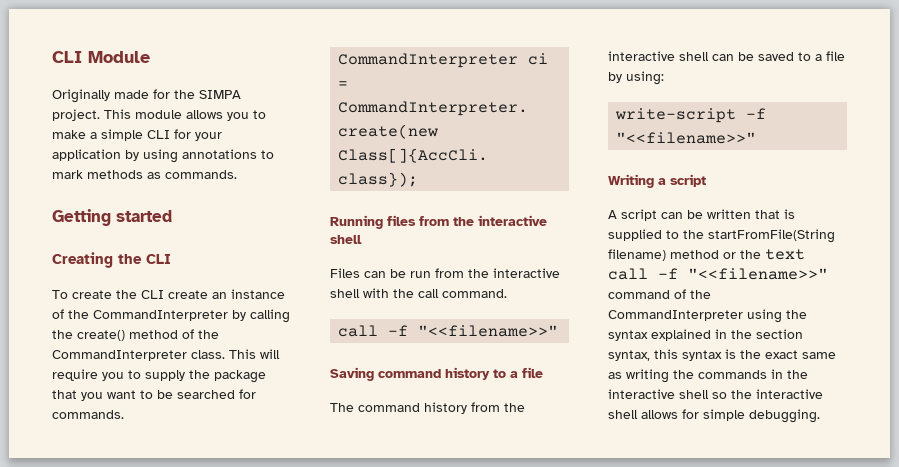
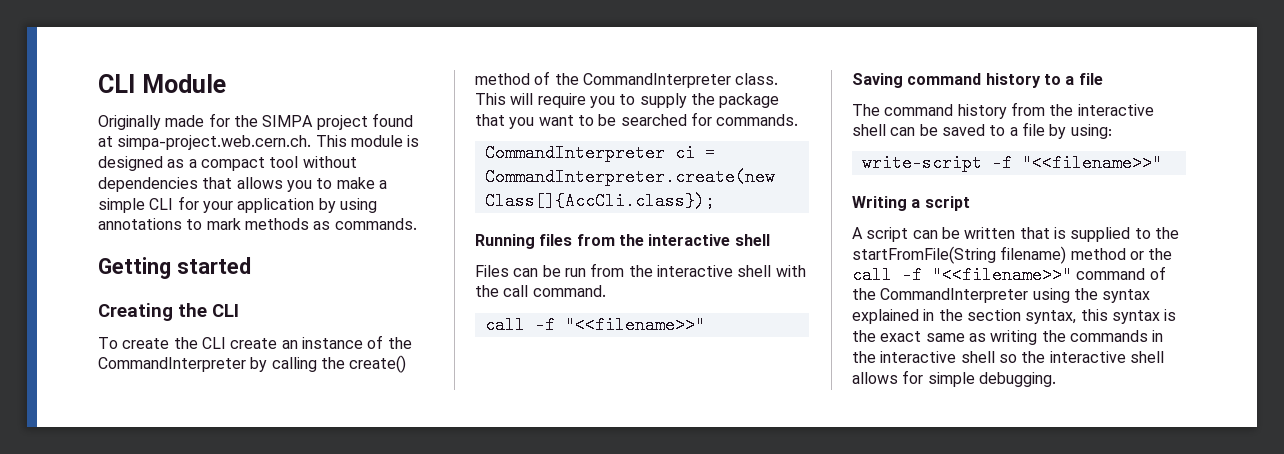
[52,109,182,121] project. This module -> [316,113,413,130] [98,135,420,150] [98,156,357,171] [98,177,233,192] project found at simpa-project.web.cern.ch. This module is designed as a compact tool without dependencies that
[765,249,805,260] text -> (1173, 254) none

